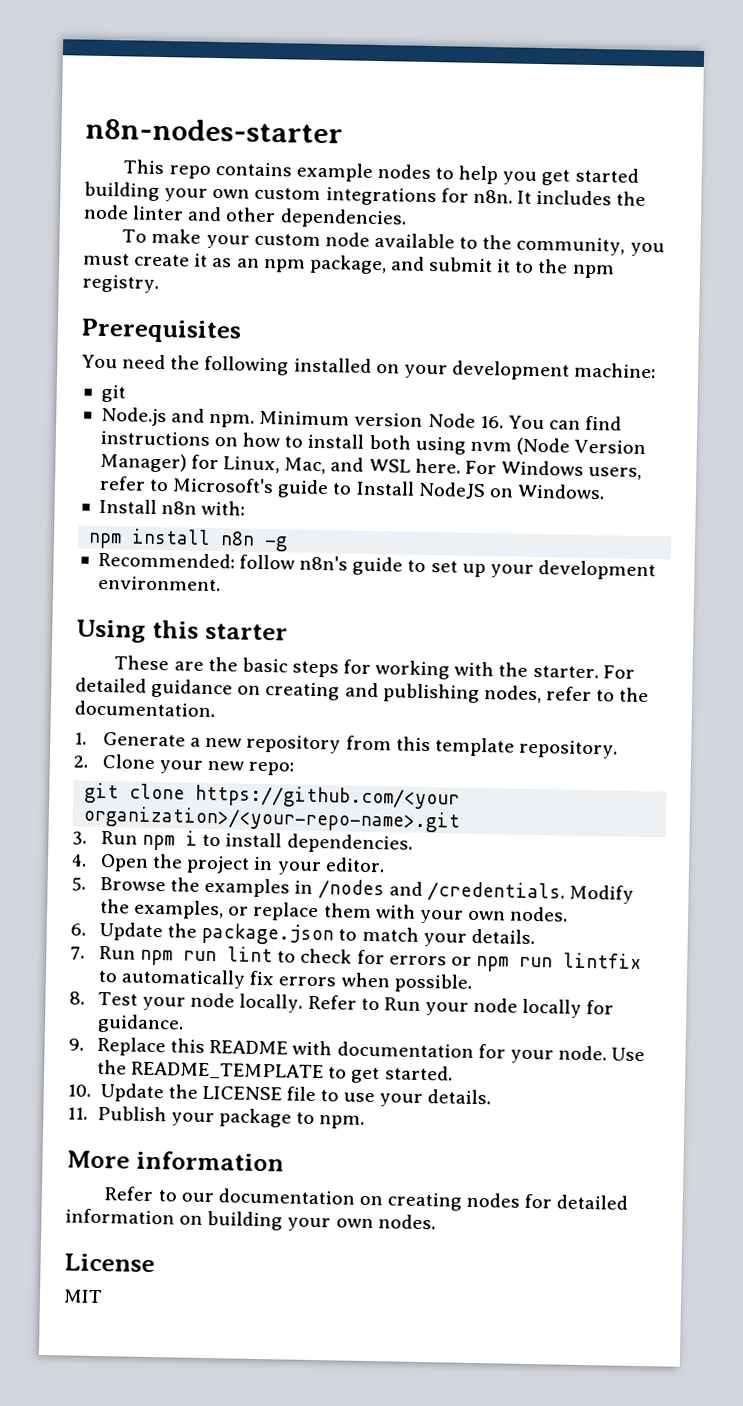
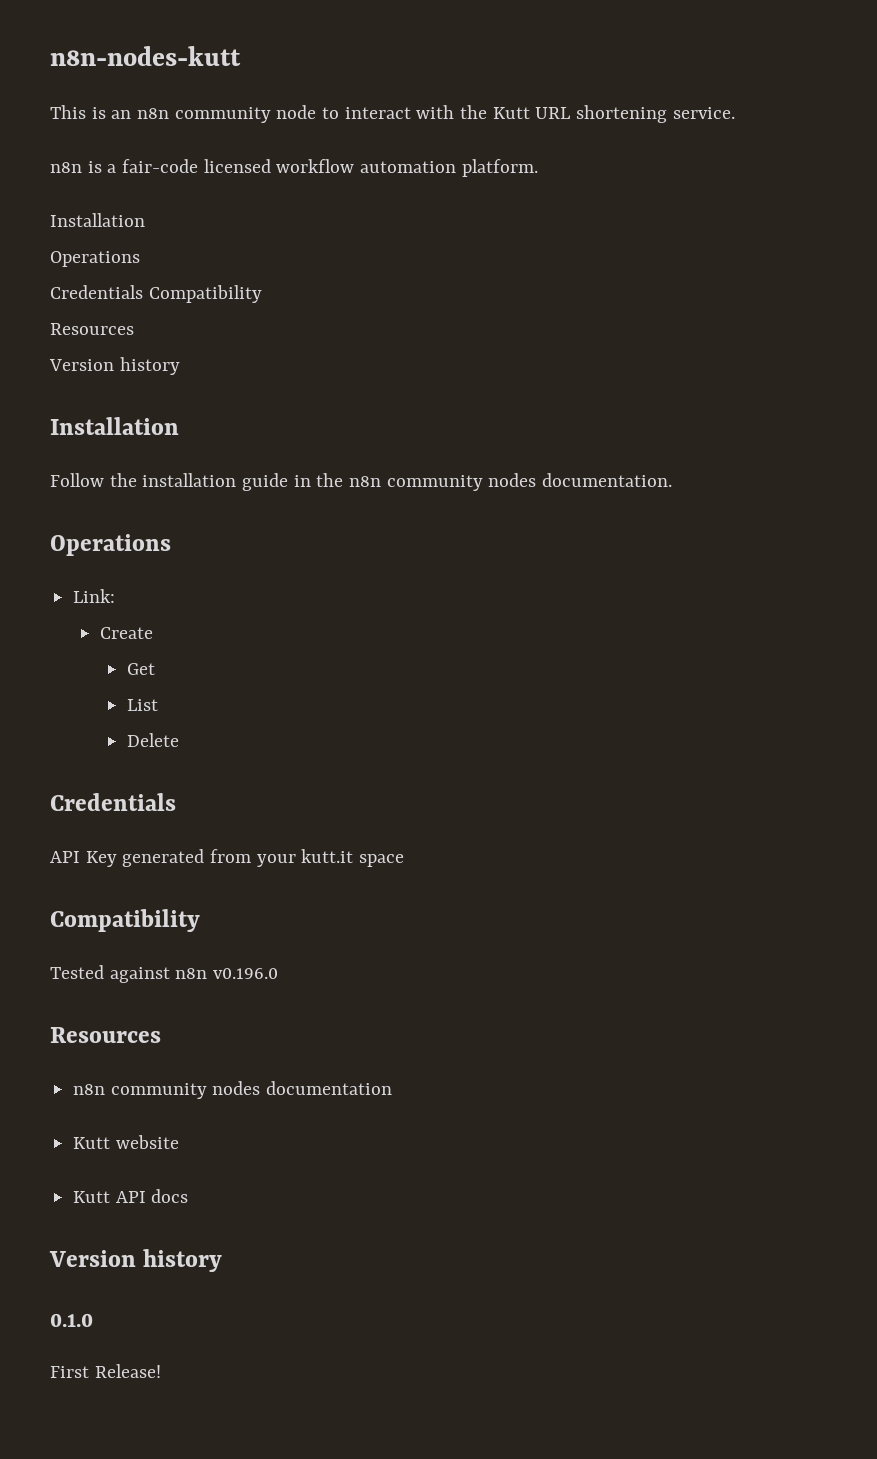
[85,117,343,144] n8n-nodes-starter -> [50,46,241,66] n8n-nodes-kutt
[168,162,639,186] [84,181,647,207] [83,204,407,229] [122,228,665,257] [83,252,615,279] [82,274,159,293] [81,318,242,344] [81,354,657,381] [100,384,126,403] [100,406,623,431] [99,430,647,456] [99,452,643,480] [98,475,605,500] [98,498,246,516] [88,528,289,552] [97,551,656,581] [97,575,221,592] [76,619,288,643] [114,655,635,680] [75,677,650,704] [74,700,215,718] [74,732,618,759] [73,754,295,776] [84,782,461,810] [83,805,461,833] [72,830,413,854] [71,853,385,876] [71,877,634,904] [100,899,569,924] [70,922,535,947] [70,946,642,972] [98,968,472,993] [69,991,615,1018] [97,1013,185,1034] [68,1036,646,1064] [97,1059,453,1084] [67,1083,492,1108] [67,1105,366,1129] [66,1150,284,1172] [104,1186,629,1211] [65,1208,436,1232] [64,1253,155,1273] [63,1289,103,1304] repo contains example nodes to help you get started building your own custom integrations for n8n. It includes the node linter and other dependencies. // To make your custom node available to the community, you must create it as an npm package, and submit it to the npm registry. // Prerequisites // You need the following installed on your development machine: // git // Node.js and npm. Minimum version Node 16. You can find instructions on how to install both using nvm (Node Version Manager) for Linux, Mac, and WSL here. For Windows users, refer to Microsoft's guide to Install NodeJS on Windows. // Install n8n with: // npm install n8n -g // Recommended: follow n8n's guide to set up your development environment. // Using this starter // These are the basic steps for working with the starter. For detailed guidance on creating and publishing nodes, refer to the documentation. // 1. Generate a new repository from this template repository. // 2. Clone your new repo: // git clone https://github.com/<your organization>/<your-repo-name>.git // 3. Run npm i to install dependencies. // 4. Open the project in your editor. // 5. Browse the examples in /nodes and /credentials. Modify the examples, or replace them with your own nodes. // 6. Update the package.json to match your details. // 7. Run npm run lint to check for errors or npm run lintfix to automatically fix errors when possible. // 8. Test your node locally. Refer to Run your node locally for guidance. // 9. Replace this README with documentation for your node. Use the README_TEMPLATE to get started. // 10. Update the LICENSE file to use your details. // 11. Publish your package to npm. // More information // Refer to our documentation on creating nodes for detailed information on building your own nodes. // License // MIT -> [91,105,735,123] [50,159,538,177] [50,213,145,227] [50,251,140,267] [50,285,262,303] [50,323,134,335] [49,357,180,375] [50,417,179,435] [50,473,673,491] [50,534,171,556] [73,589,116,603] [100,627,154,639] [127,663,156,675] [127,699,159,711] [127,733,180,747] [50,793,176,811] [50,849,405,867] [50,909,200,932] [50,965,279,983] [50,1027,161,1043] [73,1081,393,1099] [73,1135,179,1149] [73,1189,189,1203] [49,1249,223,1272] [50,1313,93,1327] [50,1364,161,1378] is an n8n community node to interact with the Kutt URL shortening service. // n8n is a fair-code licensed workflow automation platform. // Installation // Operations // Credentials Compatibility // Resources // Version history // Installation // Follow the installation guide in the n8n community nodes documentation. // Operations // Link: // Create // Get // List // Delete // Credentials // API Key generated from your kutt.it space // Compatibility // Tested against n8n v0.196.0 // Resources // n8n community nodes documentation // Kutt website // Kutt API docs // Version history // 0.1.0 // First Release!

